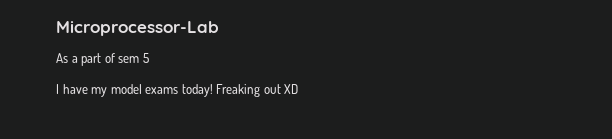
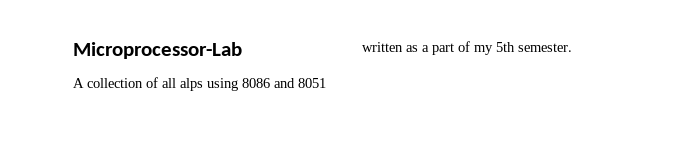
[56,53,149,66] [56,84,299,97] As a part of sem 5 // I have my model exams today! Freaking out XD -> [73,77,326,91] [362,41,572,55] A collection of all alps using 8086 and 8051 written as a part of my 5th semester.

